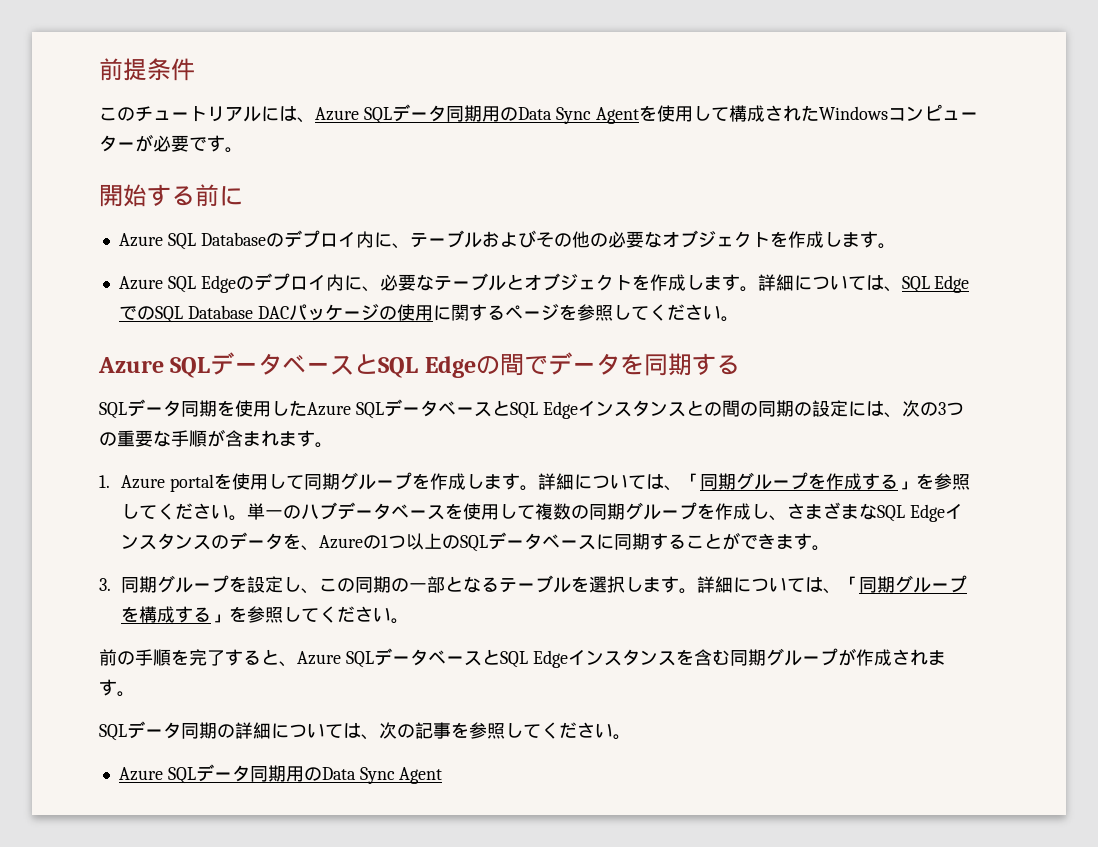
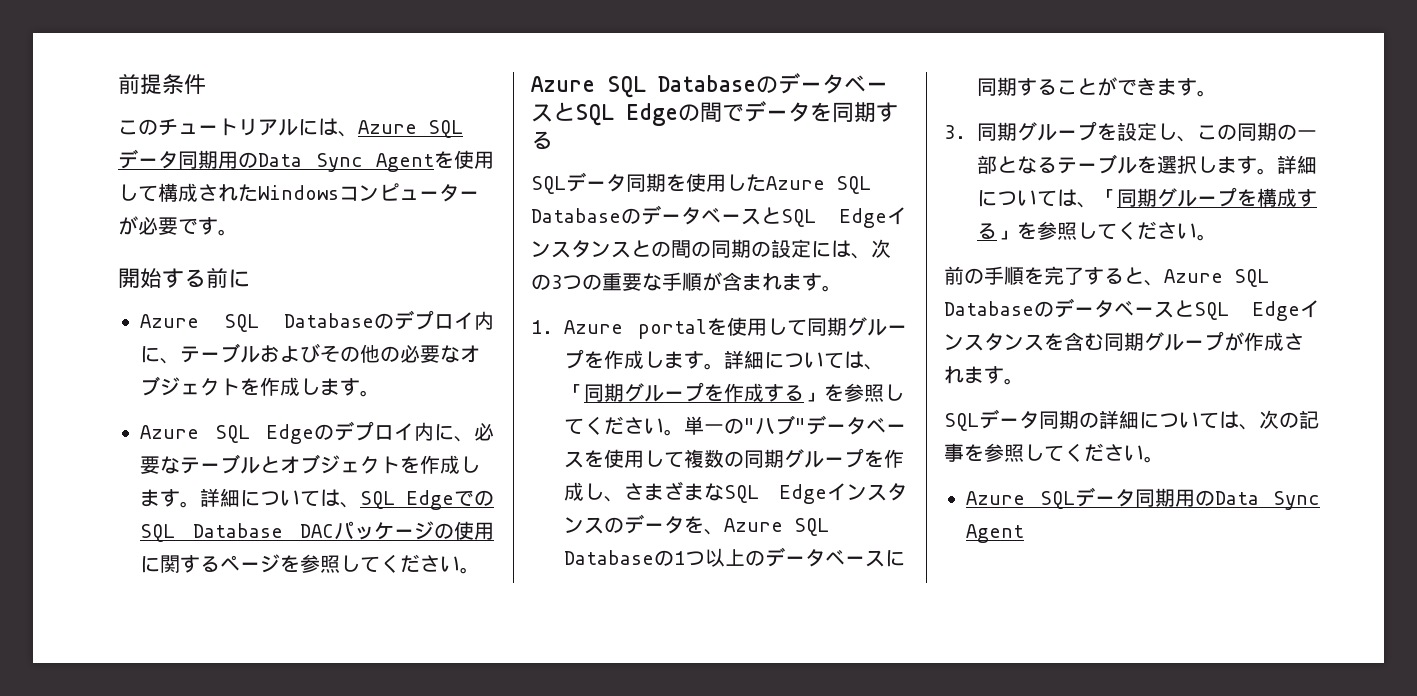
(211, 367) none -> [658,75,778,93] Databaseの
(384, 410) none -> [531,208,641,224] Databaseの
[301,502,338,520] ハブ -> [743,415,806,435] "ハブ"
(364, 542) none -> [793,518,829,536] [563,550,654,565] SQL Database
[460,535,489,552] SQL -> (765, 558) none
(374, 659) none -> [944,301,1054,317] Databaseの

